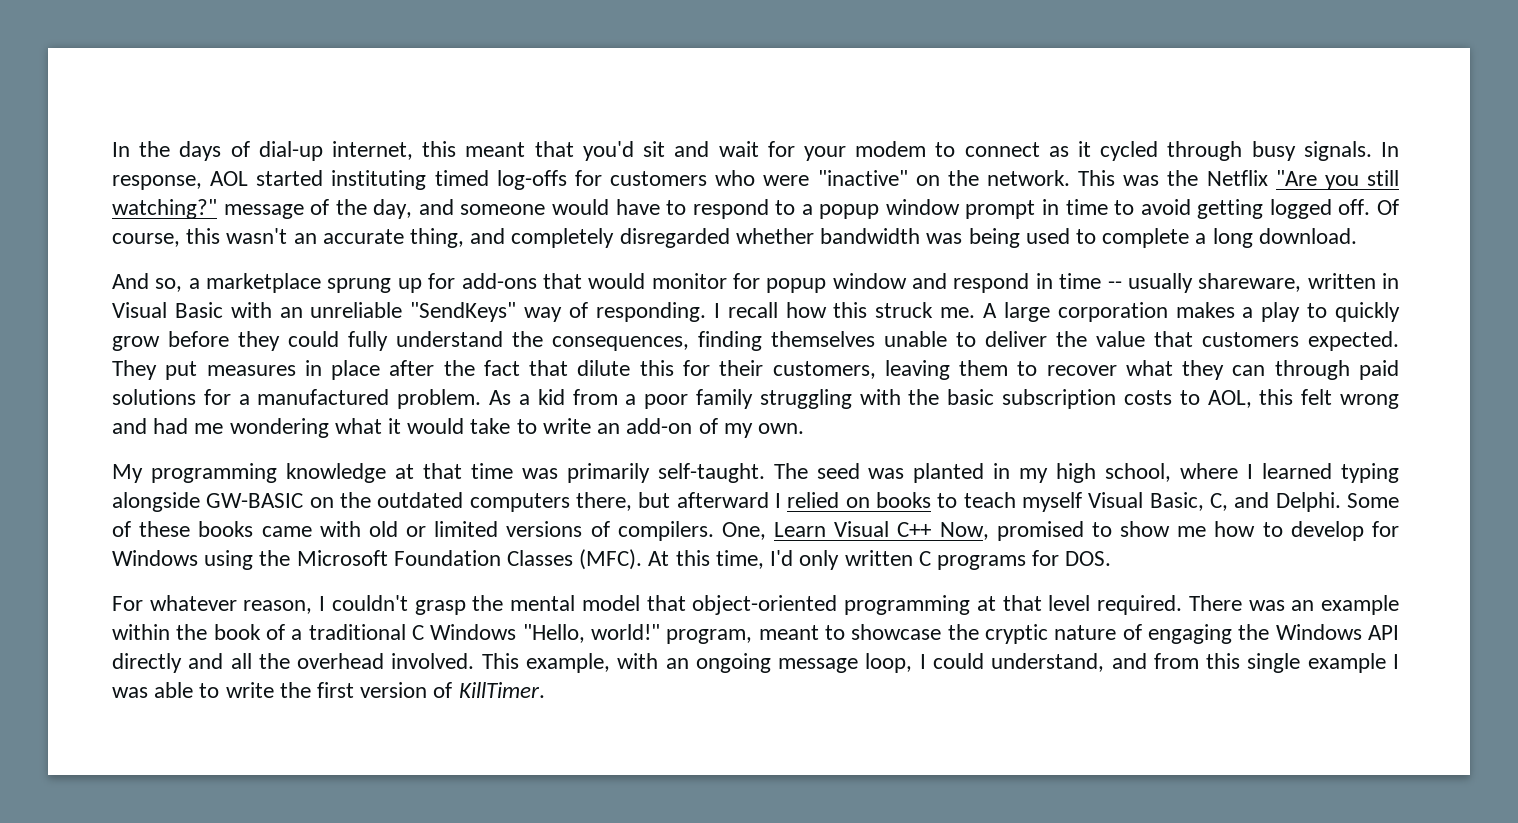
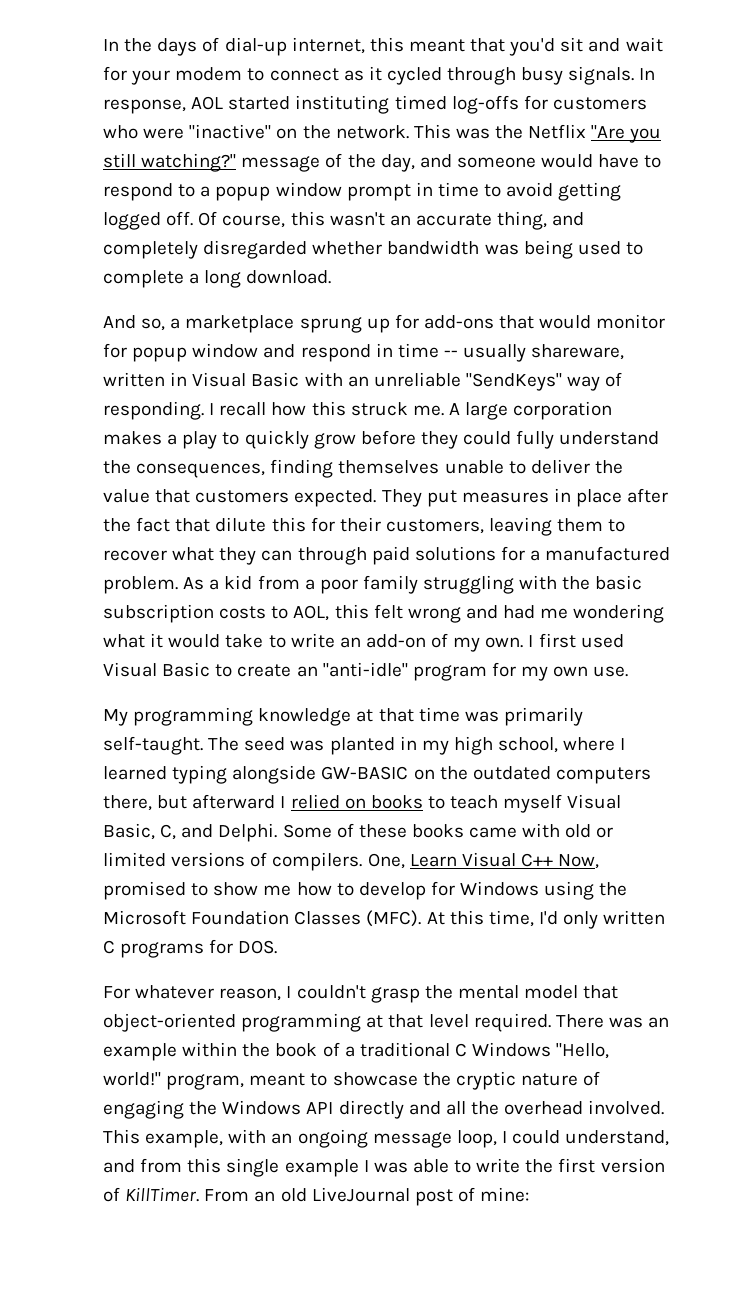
(804, 428) none -> [528,633,624,648] [103,662,629,681] I first used Visual Basic to create an "anti-idle" program for my own use.
(545, 690) none -> [204,1187,530,1206] From an old LiveJournal post of mine:

